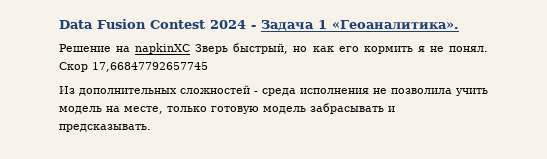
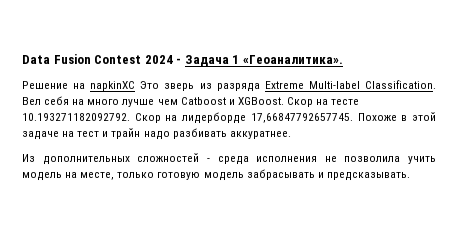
[195,43,488,54] [59,62,208,72] Зверь быстрый, но как его кормить я не понял. Скор 17,66847792657745 -> [140,80,436,92] [22,96,360,107] [22,112,437,124] [22,128,291,140] Это зверь из разряда Extreme Multi-label Classification. Вел себя на много лучше чем Catboost и XGBoost. Скор на тесте 10.193271182092792. Скор на лидерборде 17,66847792657745. Похоже в этой задаче на тест и трайн надо разбивать аккуратнее.

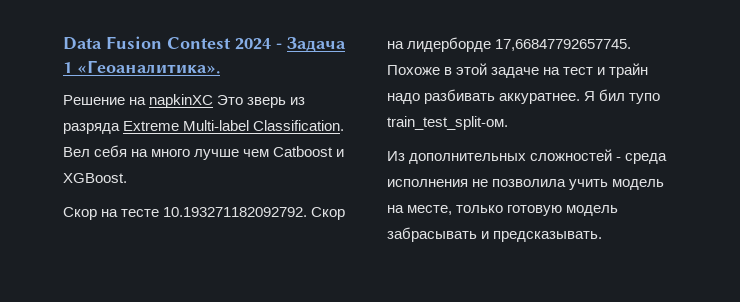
(284, 101) none -> (127, 178) //
(291, 135) none -> [584,89,661,104] [387,116,508,130] Я бил тупо train_test_split-ом.

